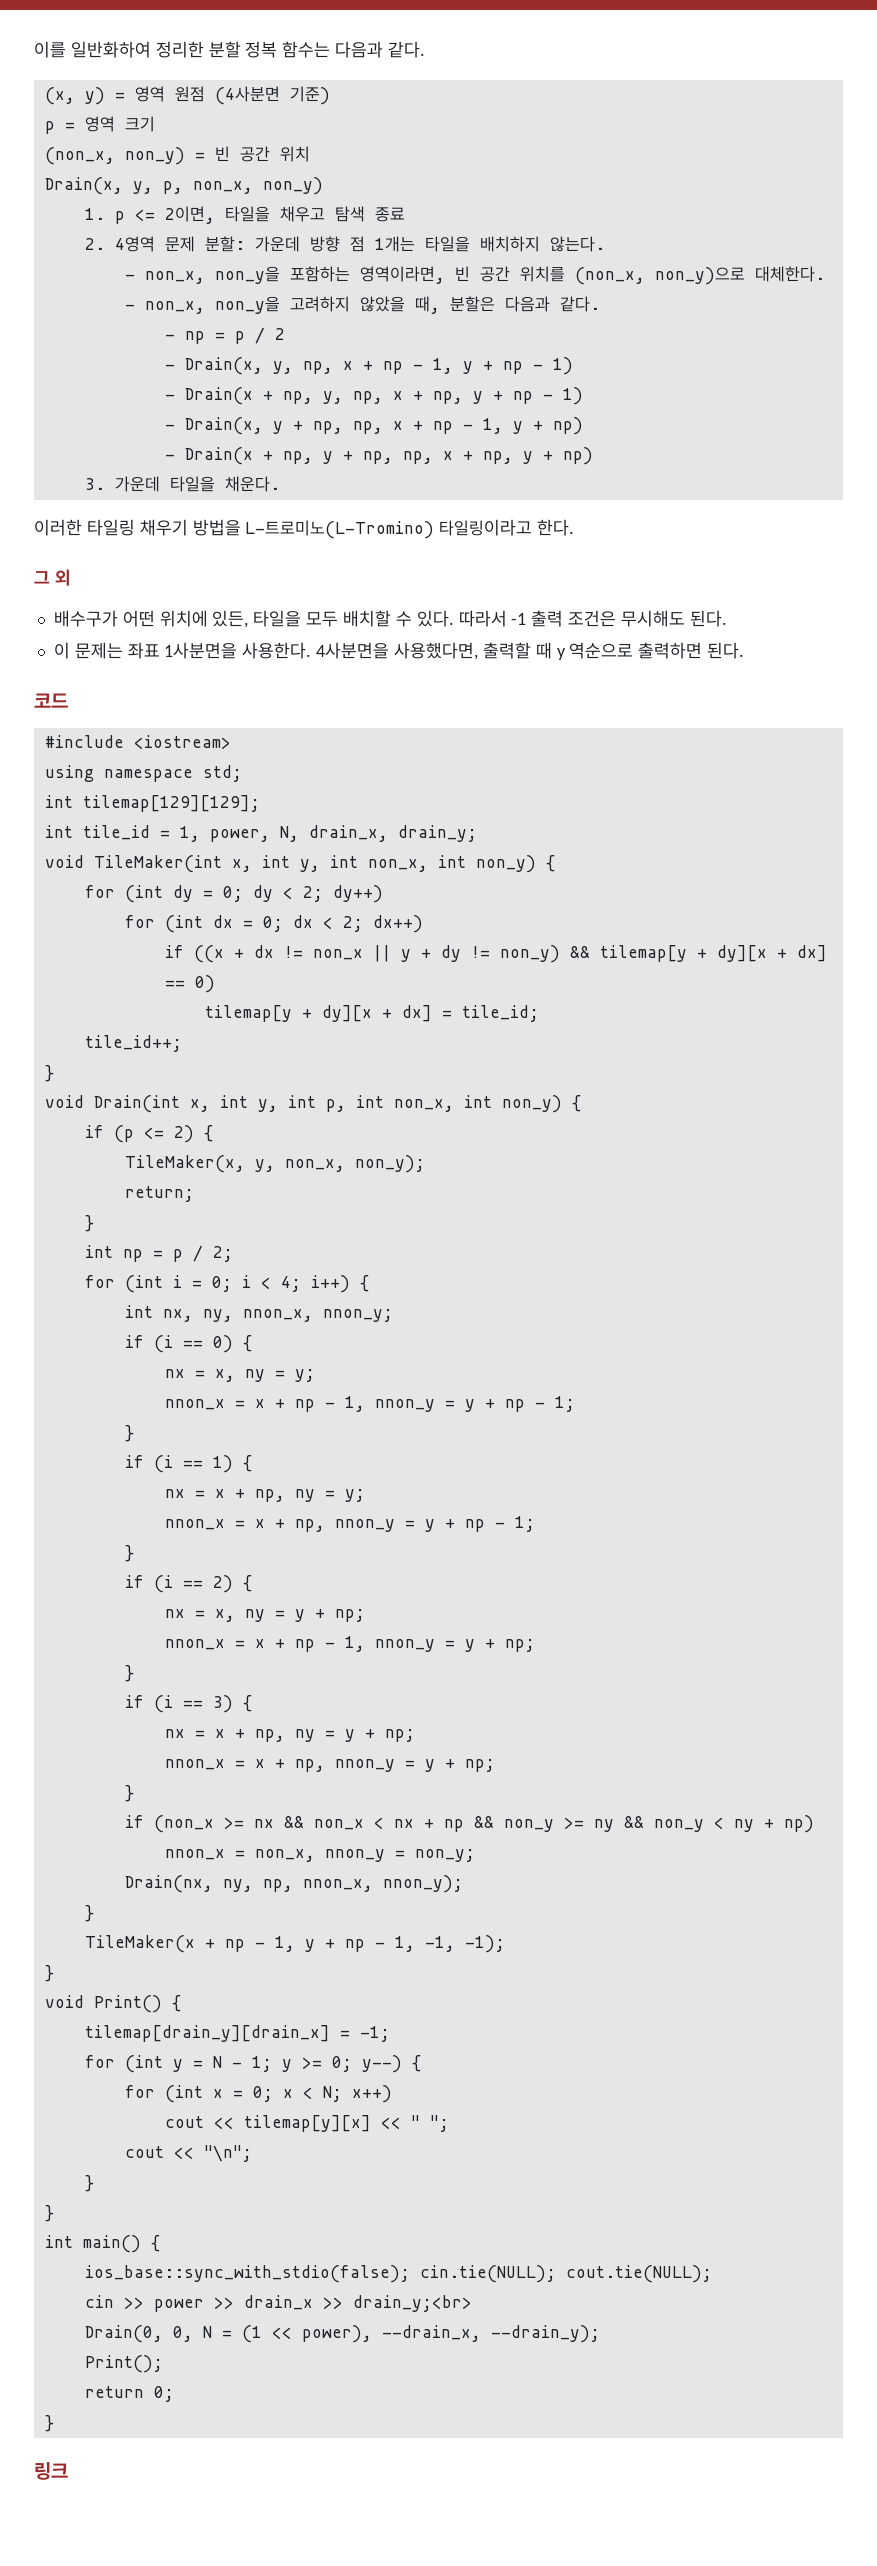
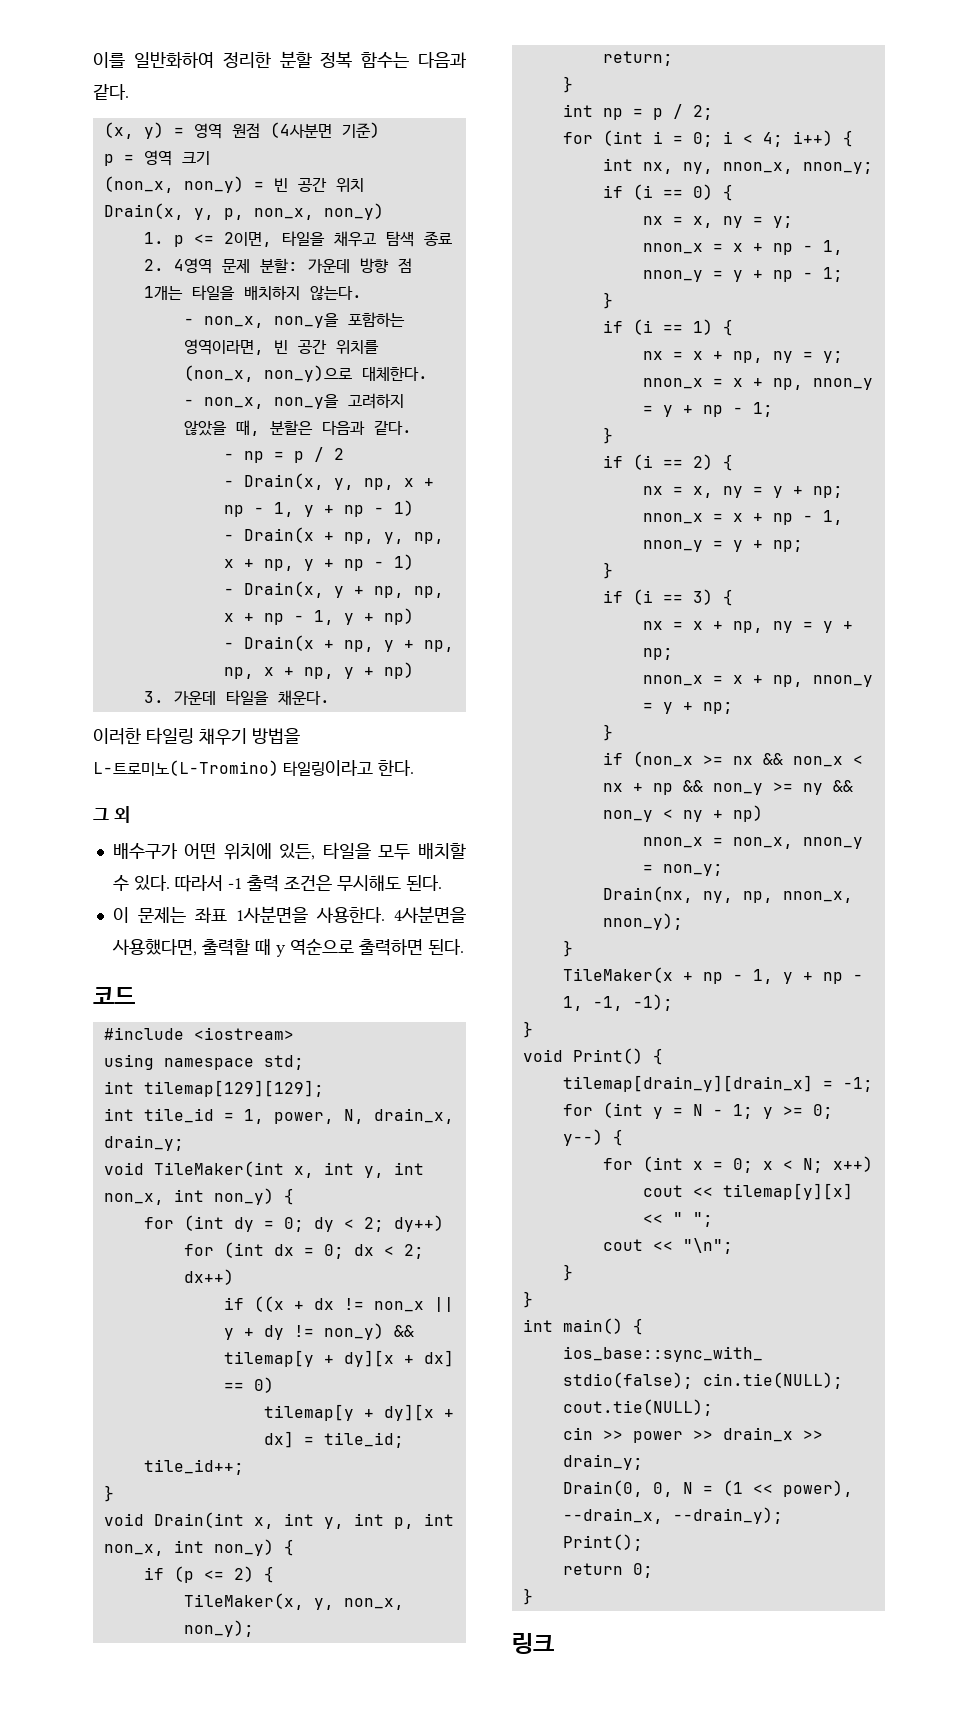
[352,2295,472,2312] drain_y;<br> -> [562,1454,643,1470] drain_y;

